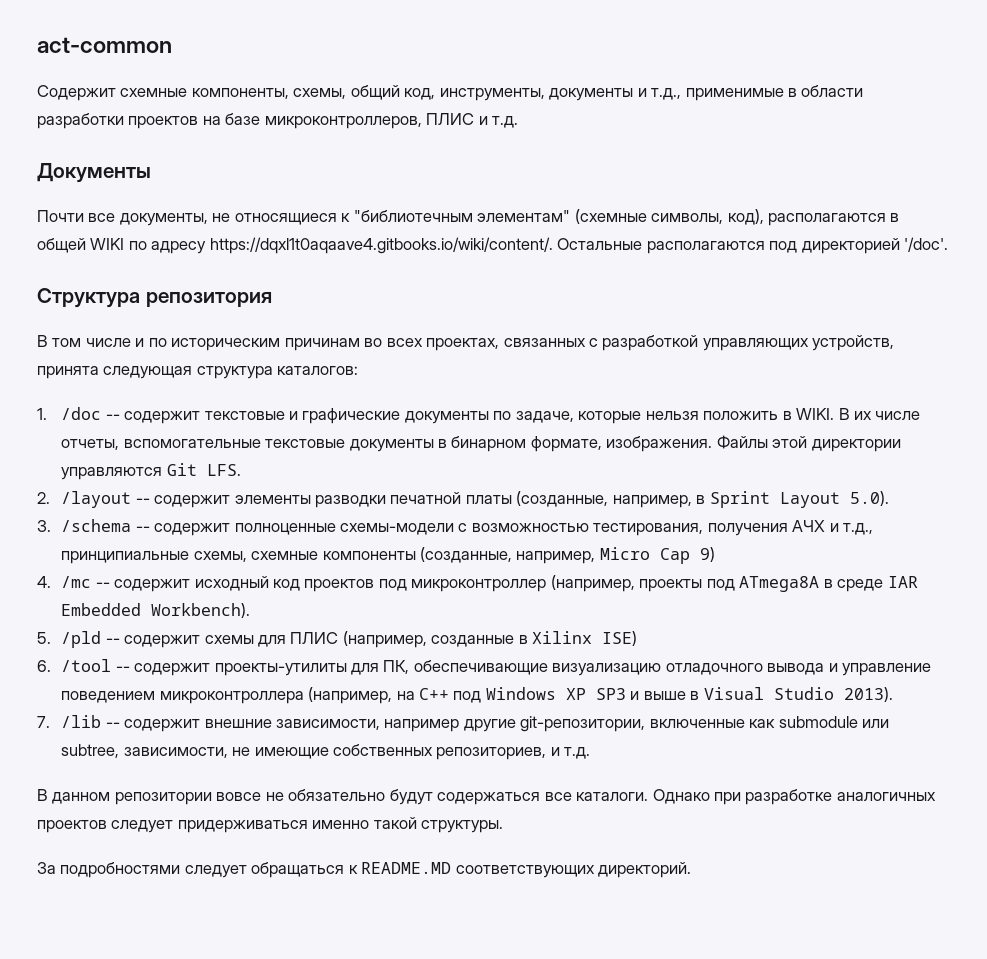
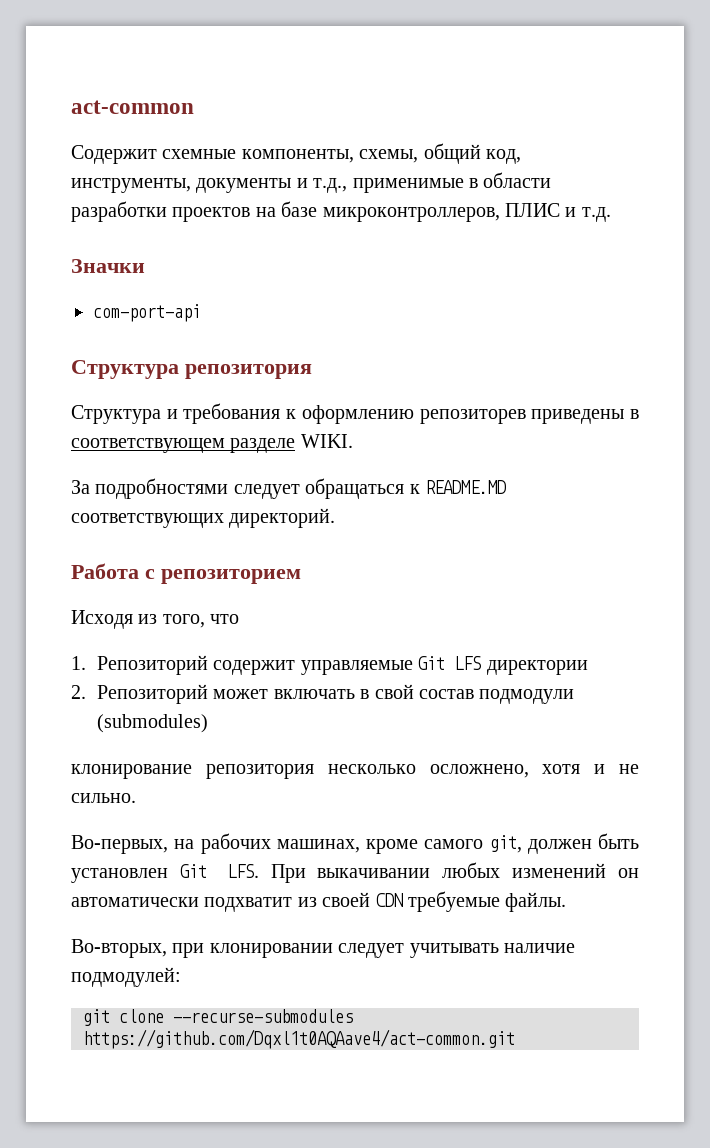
[37,163,151,183] [37,209,900,226] [37,237,949,254] [37,288,272,308] [37,335,895,351] [37,366,359,379] [37,407,921,424] [61,435,901,452] [61,463,241,480] [37,491,889,508] [37,519,874,536] [61,547,715,564] [37,575,918,592] [61,603,251,618] [37,631,638,648] [37,659,932,676] [61,687,893,704] [37,715,890,732] [61,744,591,760] [37,789,936,805] [37,817,504,833] Документы // Почти все документы, не относящиеся к "библиотечным элементам" (схемные символы, код), располагаются в общей WIKI по адресу https://dqxl1t0aqaave4.gitbooks.io/wiki/content/. Остальные располагаются под директорией '/doc'. // Структура репозитория // В том числе и по историческим причинам во всех проектах, связанных с разработкой управляющих устройств, принята следующая структура каталогов: // 1. /doc -- содержит текстовые и графические документы по задаче, которые нельзя положить в WIKI. В их числе отчеты, вспомогательные текстовые документы в бинарном формате, изображения. Файлы этой директории управляются Git LFS. // 2. /layout -- содержит элементы разводки печатной платы (созданные, например, в Sprint Layout 5.0). // 3. /schema -- содержит полноценные схемы-модели с возможностью тестирования, получения АЧХ и т.д., принципиальные схемы, схемные компоненты (созданные, например, Micro Cap 9) // 4. /mc -- содержит исходный код проектов под микроконтроллер (например, проекты под ATmega8A в среде IAR Embedded Workbench). // 5. /pld -- содержит схемы для ПЛИС (например, созданные в Xilinx ISE) // 6. /tool -- содержит проекты-утилиты для ПК, обеспечивающие визуализацию отладочного вывода и управление поведением микроконтроллера (например, на C++ под Windows XP SP3 и выше в Visual Studio 2013). // 7. /lib -- содержит внешние зависимости, например другие git-репозитории, включенные как submodule или subtree, зависимости, не имеющие собственных репозиториев, и т.д. // В данном репозитории вовсе не обязательно будут содержаться все каталоги. Однако при разработке аналогичных проектов следует придерживаться именно такой структуры. -> [71,259,145,273] [93,304,201,322] [71,360,312,379] [71,403,639,424] [71,434,353,453] Значки // com-port-api // Структура репозитория // Структура и требования к оформлению репозиторев приведены в соответствующем разделе WIKI.
(692, 870) none -> [71,563,301,584] [71,610,240,629] [71,655,588,675] [71,684,575,704] [96,714,208,733] [71,764,639,779] [71,793,136,803] [71,833,639,854] [71,862,639,883] [71,891,567,912] [71,939,575,958] [71,967,181,987] [83,1009,353,1026] [83,1029,515,1049] // Работа с репозиторием // Исходя из того, что // 1. Репозиторий содержит управляемые Git LFS директории // 2. Репозиторий может включать в свой состав подмодули (submodules) // клонирование репозитория несколько осложнено, хотя и не сильно. // Во-первых, на рабочих машинах, кроме самого git, должен быть установлен Git LFS. При выкачивании любых изменений он автоматически подхватит из своей CDN требуемые файлы. // Во-вторых, при клонировании следует учитывать наличие подмодулей: // git clone --recurse-submodules https://github.com/Dqxl1t0AQAave4/act-common.git

